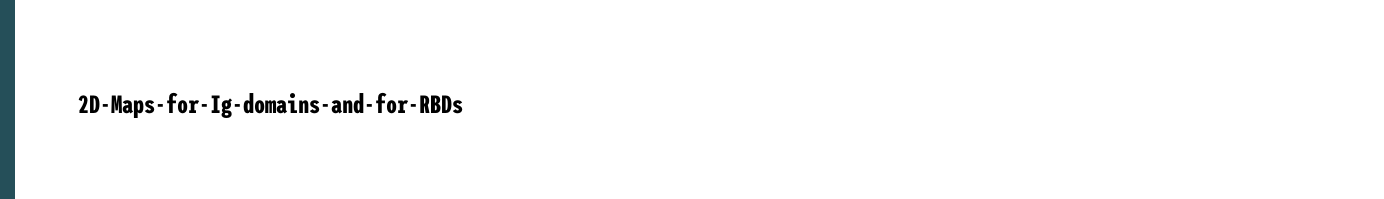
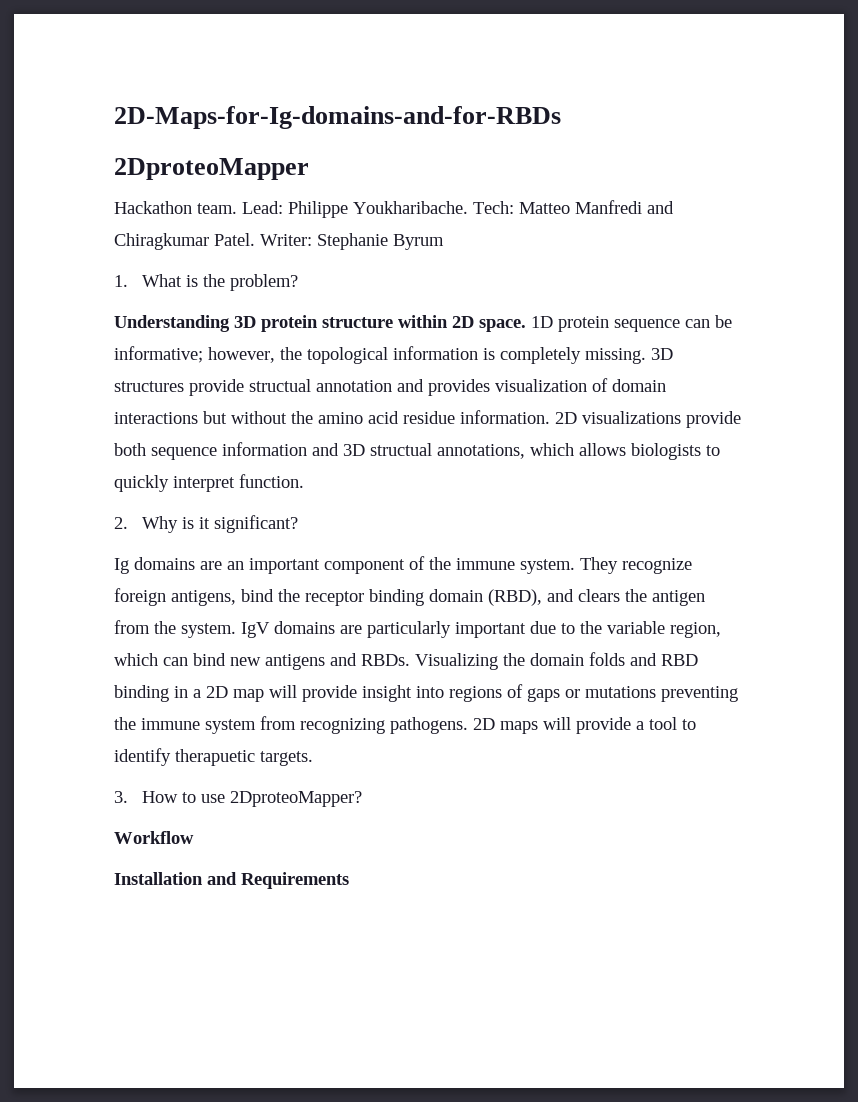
(463, 105) none -> [114,158,309,180] [114,200,674,218] [114,233,444,250] [114,274,298,291] [114,315,732,332] [114,346,673,364] [114,378,666,396] [114,410,741,428] [114,442,720,460] [114,474,304,492] [114,515,298,533] [114,556,692,574] [114,588,705,606] [114,620,721,638] [114,652,698,670] [114,684,738,702] [114,716,696,734] [114,748,313,766] [114,791,362,807] [114,831,194,844] [114,872,349,889] // 2DproteoMapper // Hackathon team. Lead: Philippe Youkharibache. Tech: Matteo Manfredi and Chiragkumar Patel. Writer: Stephanie Byrum // 1. What is the problem? // Understanding 3D protein structure within 2D space. 1D protein sequence can be informative; however, the topological information is completely missing. 3D structures provide structual annotation and provides visualization of domain interactions but without the amino acid residue information. 2D visualizations provide both sequence information and 3D structual annotations, which allows biologists to quickly interpret function. // 2. Why is it significant? // Ig domains are an important component of the immune system. They recognize foreign antigens, bind the receptor binding domain (RBD), and clears the antigen from the system. IgV domains are particularly important due to the variable region, which can bind new antigens and RBDs. Visualizing the domain folds and RBD binding in a 2D map will provide insight into regions of gaps or mutations preventing the immune system from recognizing pathogens. 2D maps will provide a tool to identify therapuetic targets. // 3. How to use 2DproteoMapper? // Workflow // Installation and Requirements

